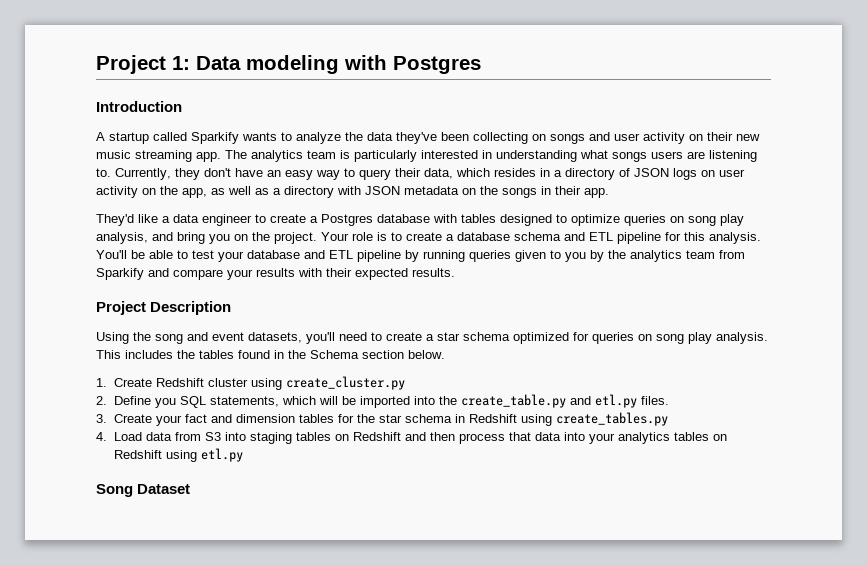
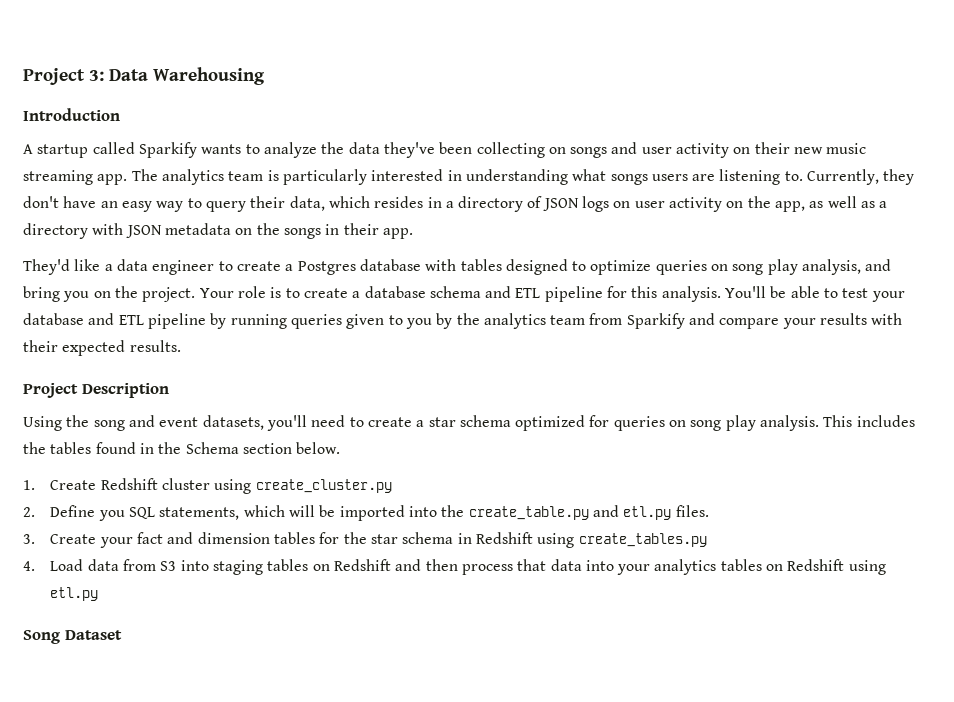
[96,55,481,74] Project 1: Data modeling with Postgres -> [23,67,265,85] Project 3: Data Warehousing

